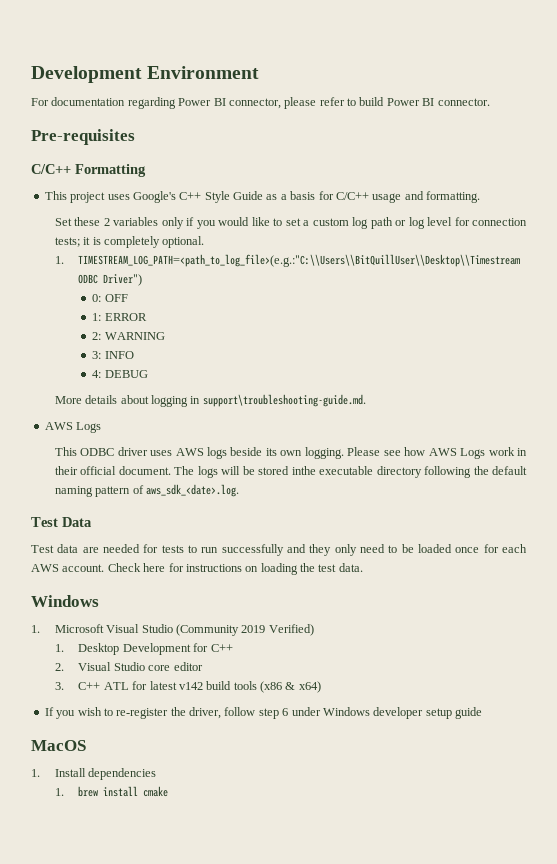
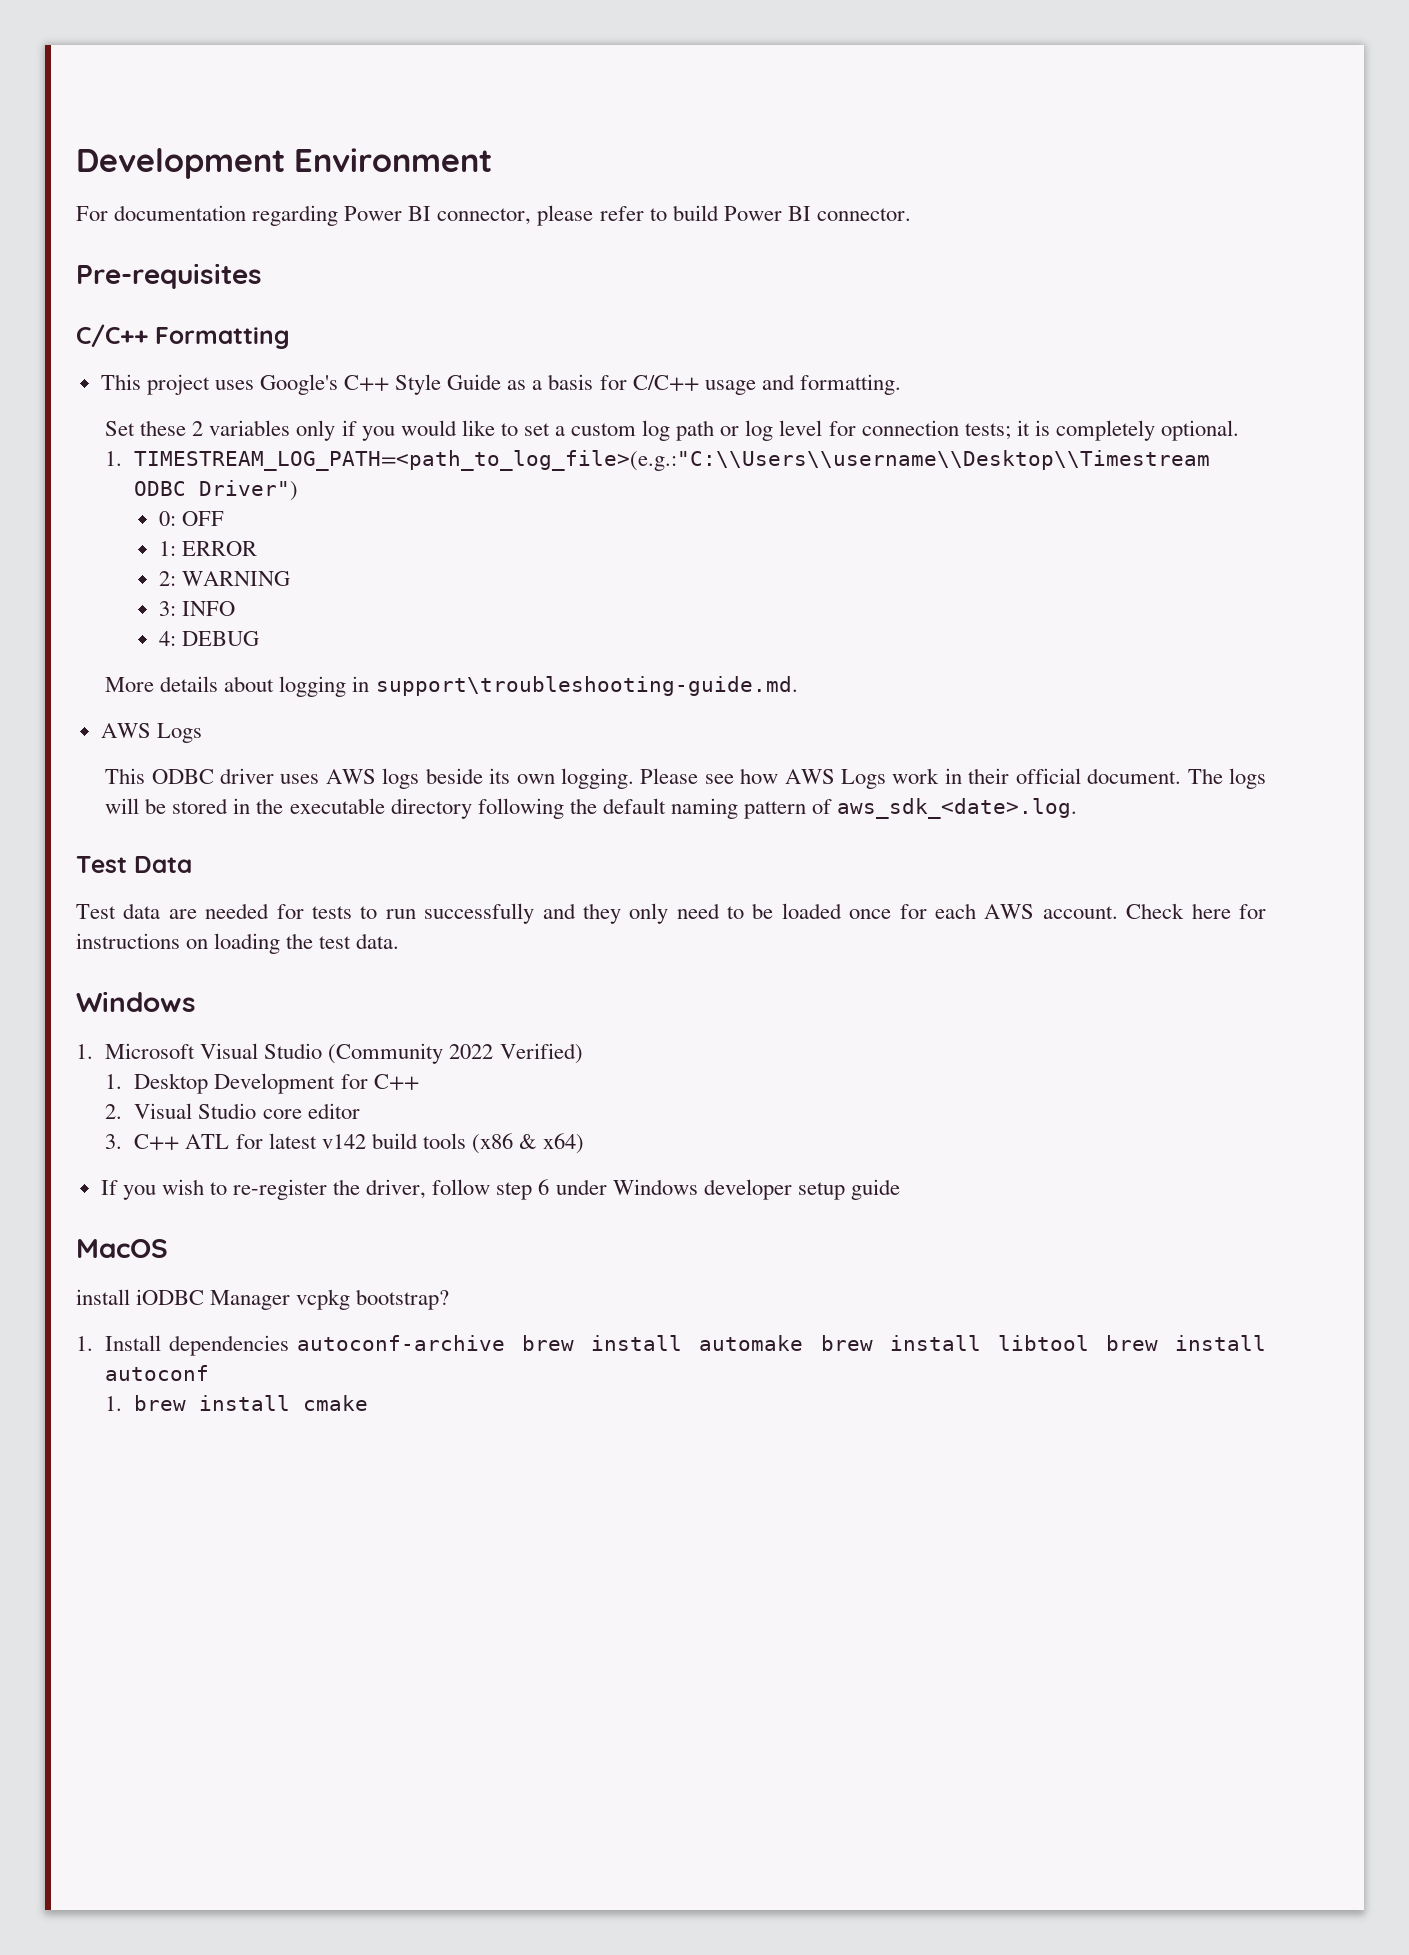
[78,254,521,267] TIMESTREAM_LOG_PATH=<path_to_log_file>(e.g.:"C:\\Users\\BitQuillUser\\Desktop\\Timestream -> [134,450,1211,471] TIMESTREAM_LOG_PATH=<path_to_log_file>(e.g.:"C:\\Users\\username\\Desktop\\Timestream
[291,466,316,475] inthe -> [233,798,284,814] in the
[241,625,266,633] 2019 -> [449,1044,494,1059] 2022
[31,768,157,780] 1. Install dependencies -> [76,1289,450,1310] [76,1335,1266,1356] [105,1365,210,1381] install iODBC Manager vcpkg bootstrap? // 1. Install dependencies autoconf-archive brew install automake brew install libtool brew install autoconf

